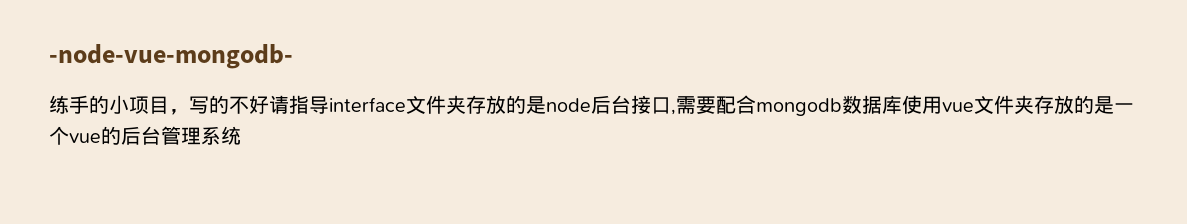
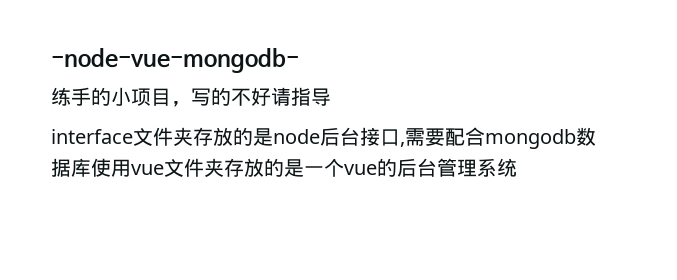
(329, 105) none -> (331, 97) //

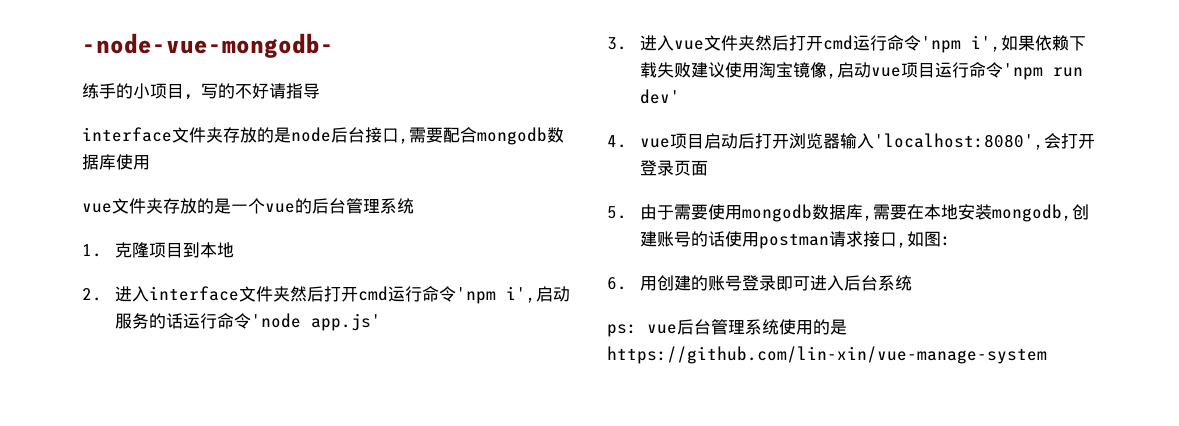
(131, 168) none -> (150, 162) //
(517, 167) none -> [82,242,234,258] [82,286,570,304] [114,313,381,331] [607,35,1086,53] [639,62,1083,80] [639,89,680,104] [607,133,1095,150] [639,160,708,176] [607,204,1089,222] [639,231,951,249] [607,275,912,291] [607,319,847,337] [607,346,1047,364] // 1.克隆项目到本地 // 2.进入interface文件夹然后打开cmd运行命令'npm i',启动服务的话运行命令'node app.js' // 3.进入vue文件夹然后打开cmd运行命令'npm i',如果依赖下载失败建议使用淘宝镜像,启动vue项目运行命令'npm run dev' // 4. vue项目启动后打开浏览器输入'localhost:8080',会打开登录页面 // 5.由于需要使用mongodb数据库,需要在本地安装mongodb,创建账号的话使用postman请求接口,如图: // 6.用创建的账号登录即可进入后台系统 // ps: vue后台管理系统使用的是https://github.com/lin-xin/vue-manage-system

